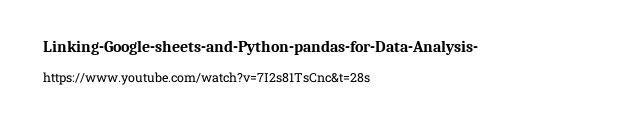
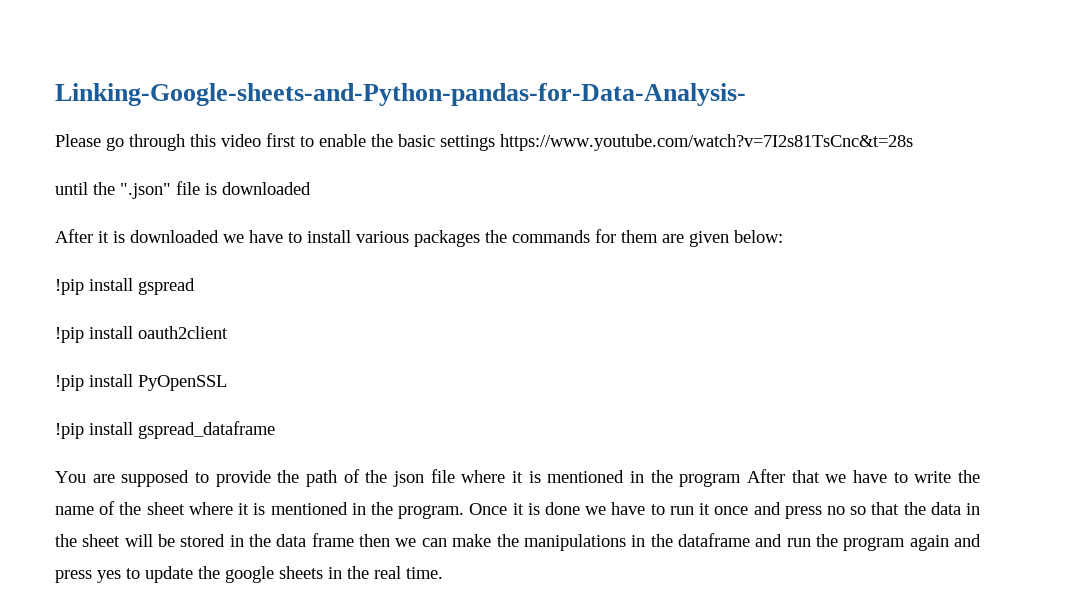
[43,72,370,85] https://www.youtube.com/watch?v=7I2s81TsCnc&t=28s -> [55,133,913,151] [55,181,311,199] [55,229,783,247] [55,278,195,295] [55,326,228,343] [55,374,227,391] [55,421,275,439] [55,469,980,487] [55,501,980,519] [55,533,981,551] [55,566,443,583] Please go through this video first to enable the basic settings https://www.youtube.com/watch?v=7I2s81TsCnc&t=28s // until the ".json" file is downloaded // After it is downloaded we have to install various packages the commands for them are given below: // !pip install gspread // !pip install oauth2client // !pip install PyOpenSSL // !pip install gspread_dataframe // You are supposed to provide the path of the json file where it is mentioned in the program After that we have to write the name of the sheet where it is mentioned in the program. Once it is done we have to run it once and press no so that the data in the sheet will be stored in the data frame then we can make the manipulations in the dataframe and run the program again and press yes to update the google sheets in the real time.

